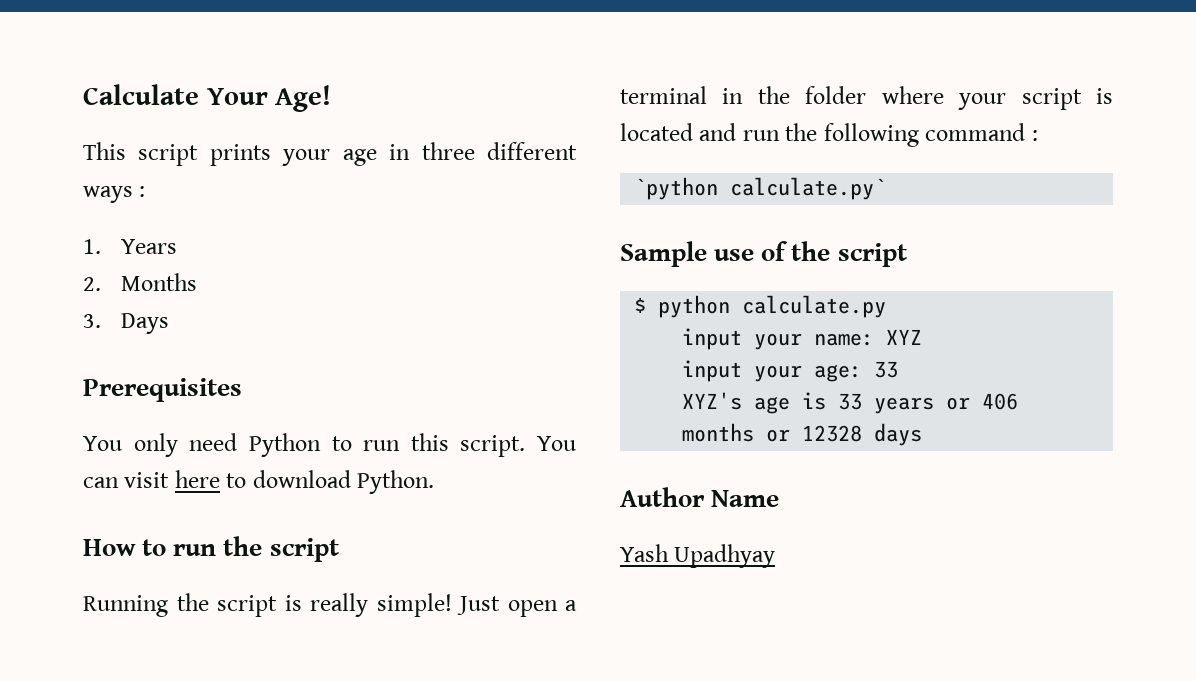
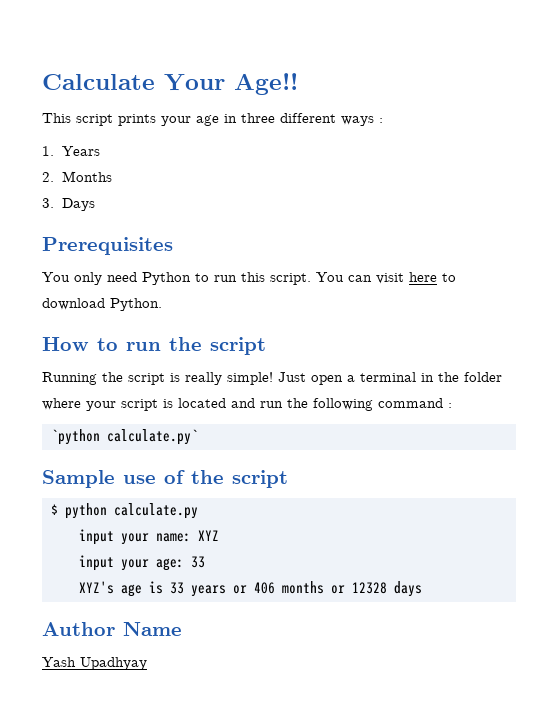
[275,85,332,112] Age! -> [234,73,298,95] Age!!

